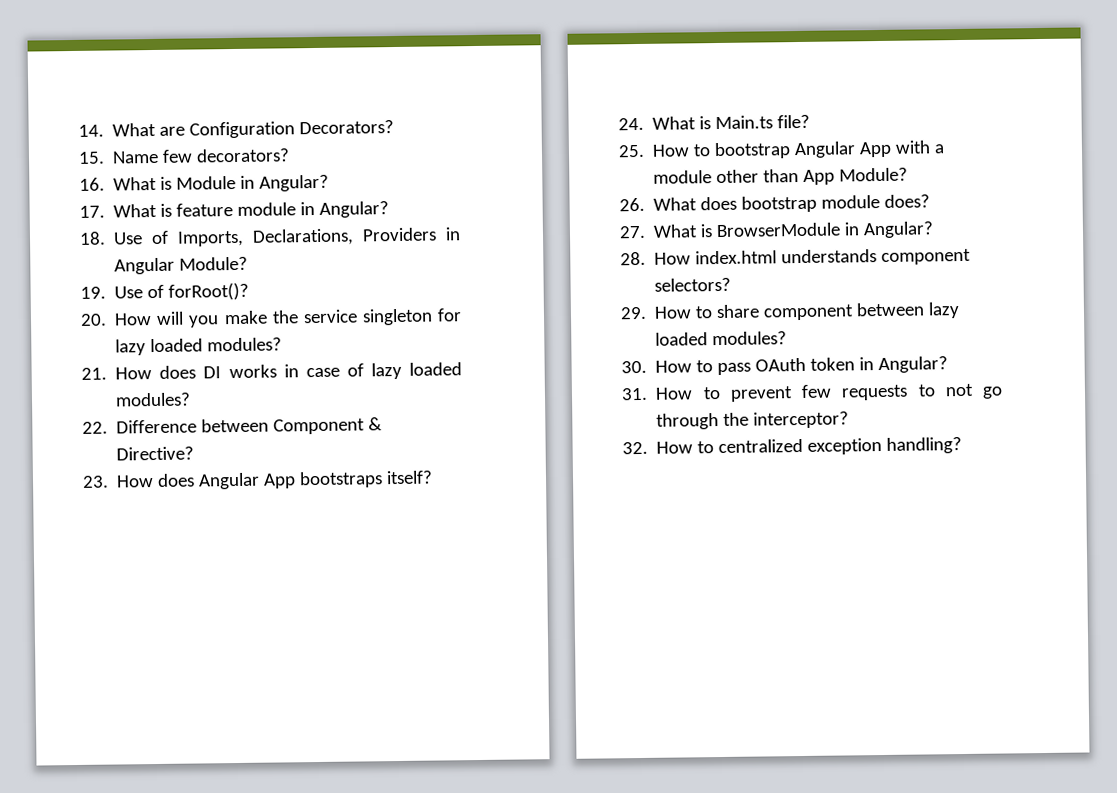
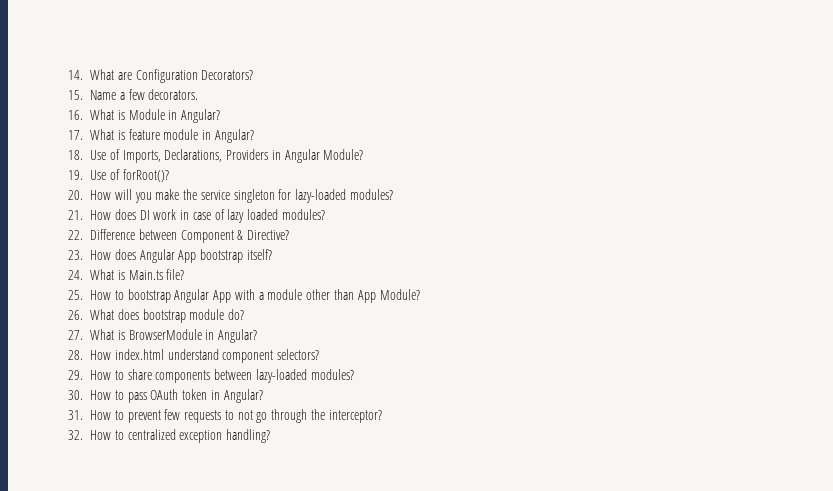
[162,148,291,163] few decorators? -> [119,89,199,100] a few decorators.
[115,338,204,356] lazy loaded -> [295,189,347,203] lazy-loaded
[228,364,277,379] works -> [153,209,177,220] work
[299,471,384,489] bootstraps -> [200,249,244,263] bootstrap
[884,194,931,208] does? -> [228,309,245,320] do?
[781,249,878,264] understands -> [167,349,219,360] understand
[763,302,961,321] [655,332,709,346] component between lazy loaded -> [155,369,307,383] components between lazy-loaded

